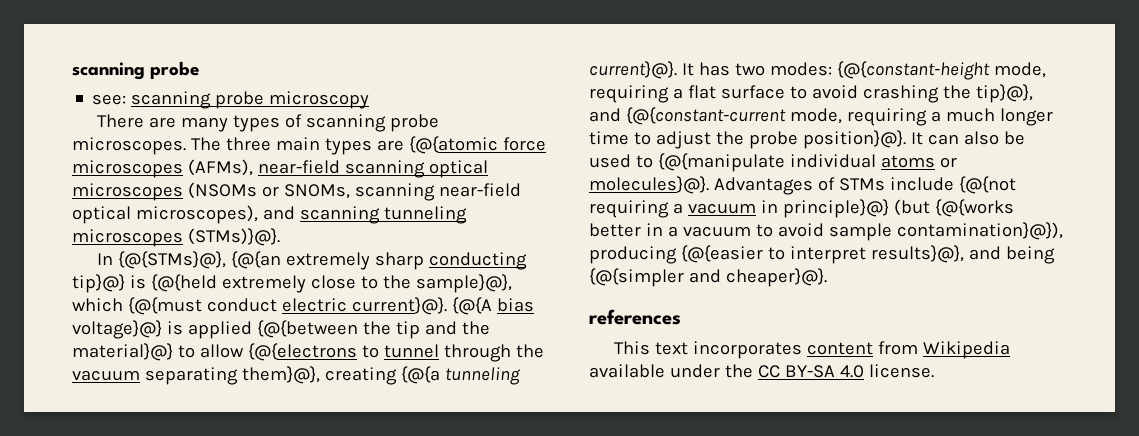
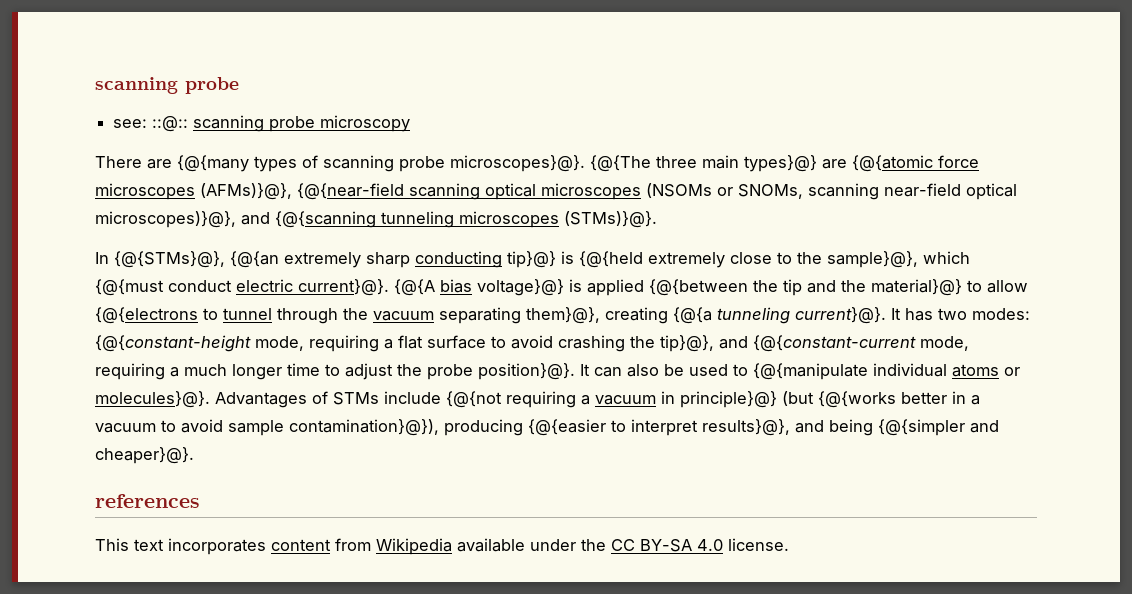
(127, 99) none -> [152,116,189,132] ::@::
[181,117,229,132] many -> [177,155,249,172] {@{many
[72,137,221,155] microscopes. The -> [450,155,651,172] microscopes}@}. {@{The
[324,138,372,155] types -> [744,155,817,172] types}@}
[187,159,340,176] (AFMs), near-field -> [200,183,404,200] (AFMs)}@}, {@{near-field
[135,205,380,224] microscopes), and scanning -> [95,211,376,228] microscopes)}@}, and {@{scanning

